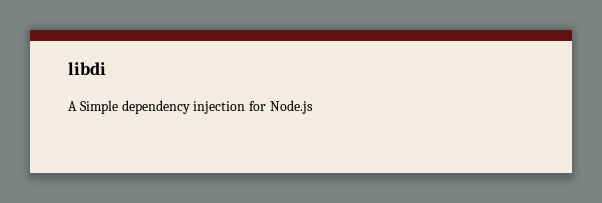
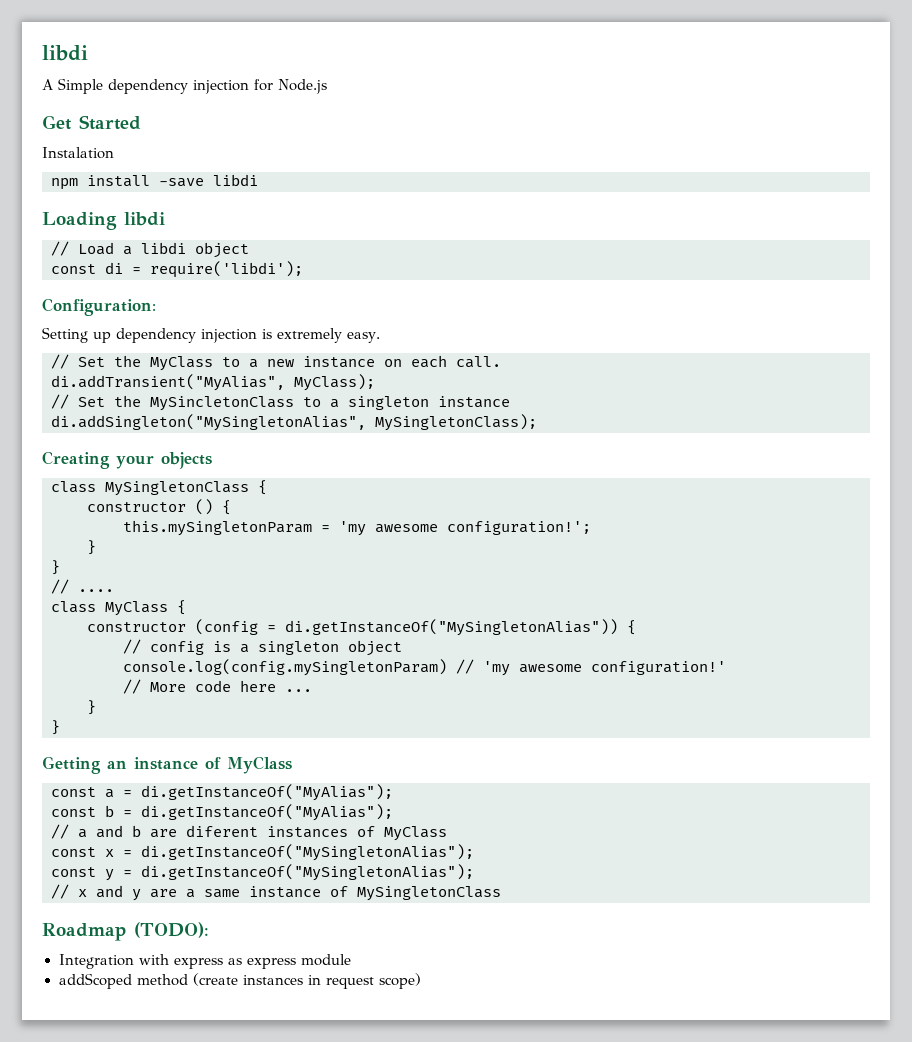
(313, 107) none -> [42,115,141,130] [42,147,114,159] [51,174,258,190] [42,212,165,230] [51,241,249,258] [51,261,303,278] [42,298,156,316] [42,327,380,343] [51,354,501,371] [51,374,375,391] [51,394,510,411] [51,414,537,431] [42,451,212,469] [51,480,267,496] [87,499,231,515] [123,520,591,536] [87,540,96,555] [51,560,60,575] [51,579,114,594] [51,600,186,616] [87,619,636,636] [123,639,402,656] [123,659,726,676] [123,679,312,694] [87,700,96,715] [51,720,60,735] [42,756,292,774] [51,784,393,801] [51,804,393,821] [51,824,447,841] [51,844,474,861] [51,864,474,881] [51,884,501,901] [42,922,209,941] [58,954,351,969] [58,973,421,989] // Get Started // Instalation // npm install -save libdi // Loading libdi // // Load a libdi object // const di = require('libdi'); // Configuration: // Setting up dependency injection is extremely easy. // // Set the MyClass to a new instance on each call. // di.addTransient("MyAlias", MyClass); // // Set the MySincletonClass to a singleton instance // di.addSingleton("MySingletonAlias", MySingletonClass); // Creating your objects // class MySingletonClass { // constructor () { // this.mySingletonParam = 'my awesome configuration!'; // } // } // // .... // class MyClass { // constructor (config = di.getInstanceOf("MySingletonAlias")) { // // config is a singleton object // console.log(config.mySingletonParam) // 'my awesome configuration!' // // More code here ... // } // } // Getting an instance of MyClass // const a = di.getInstanceOf("MyAlias"); // const b = di.getInstanceOf("MyAlias"); // // a and b are diferent instances of MyClass // const x = di.getInstanceOf("MySingletonAlias"); // const y = di.getInstanceOf("MySingletonAlias"); // // x and y are a same instance of MySingletonClass // Roadmap (TODO): // Integration with express as express module // addScoped method (create instances in request scope)

